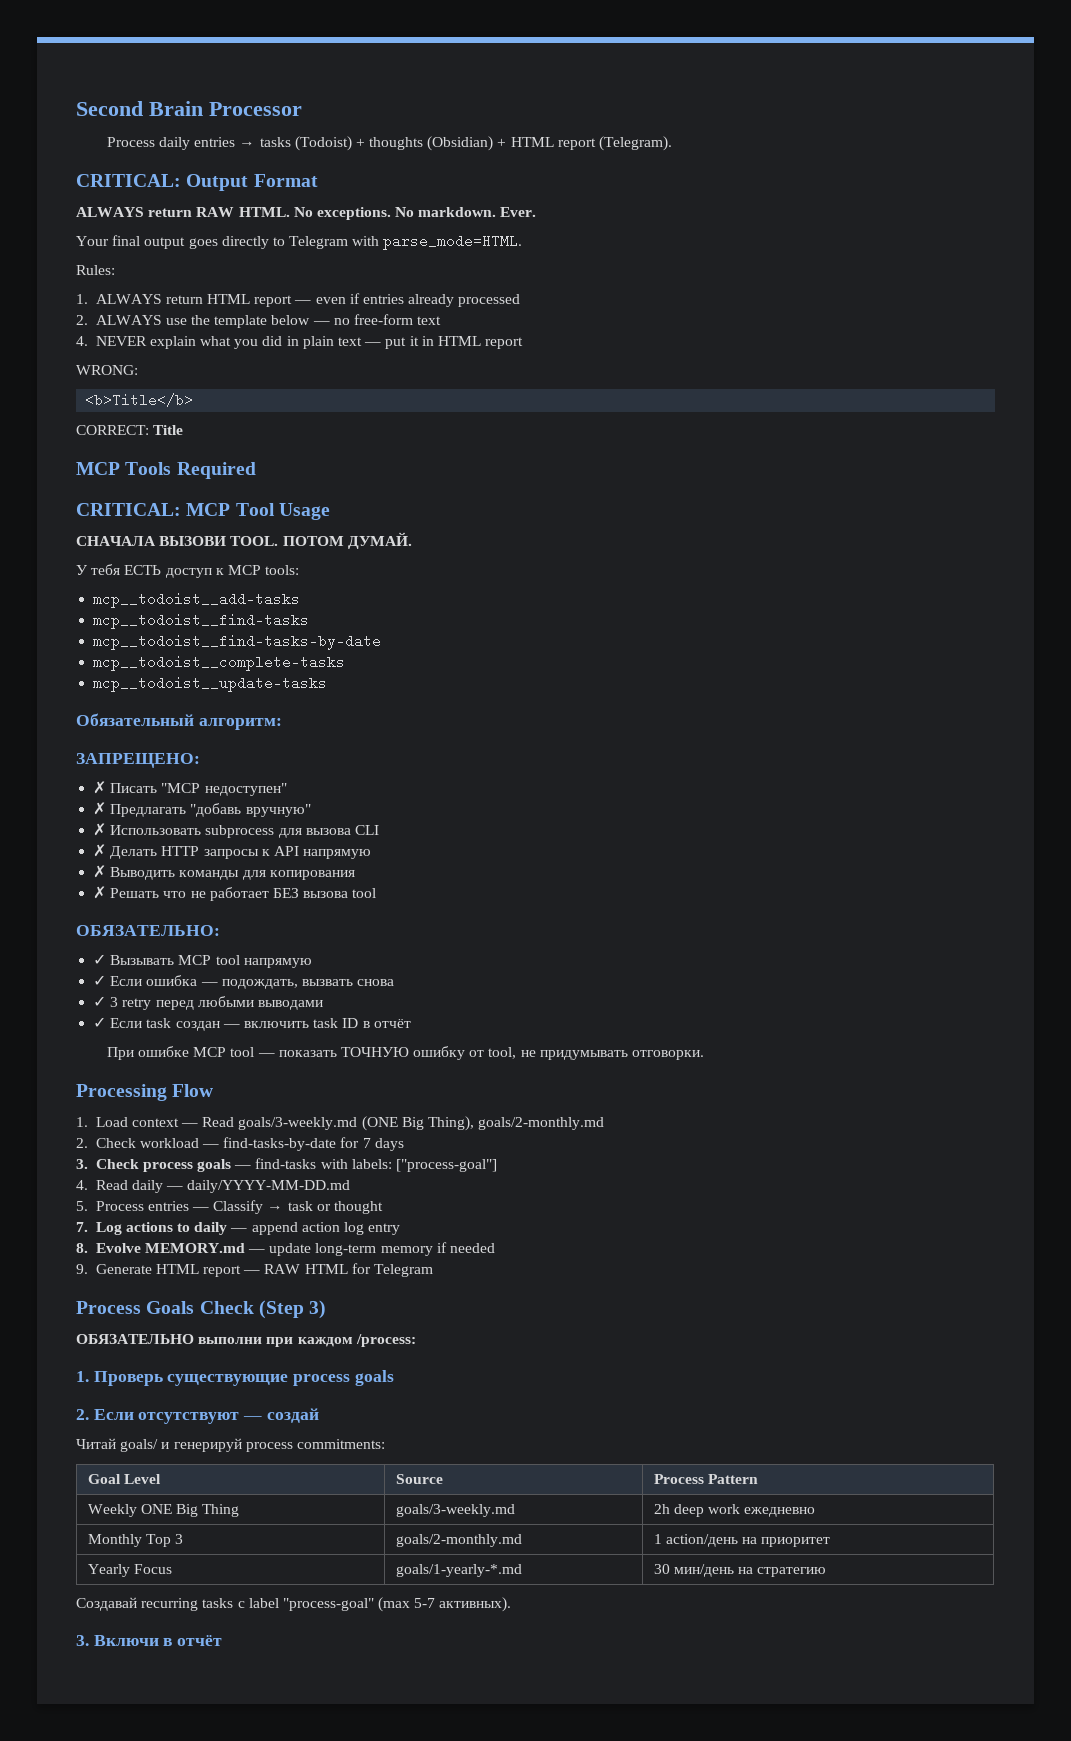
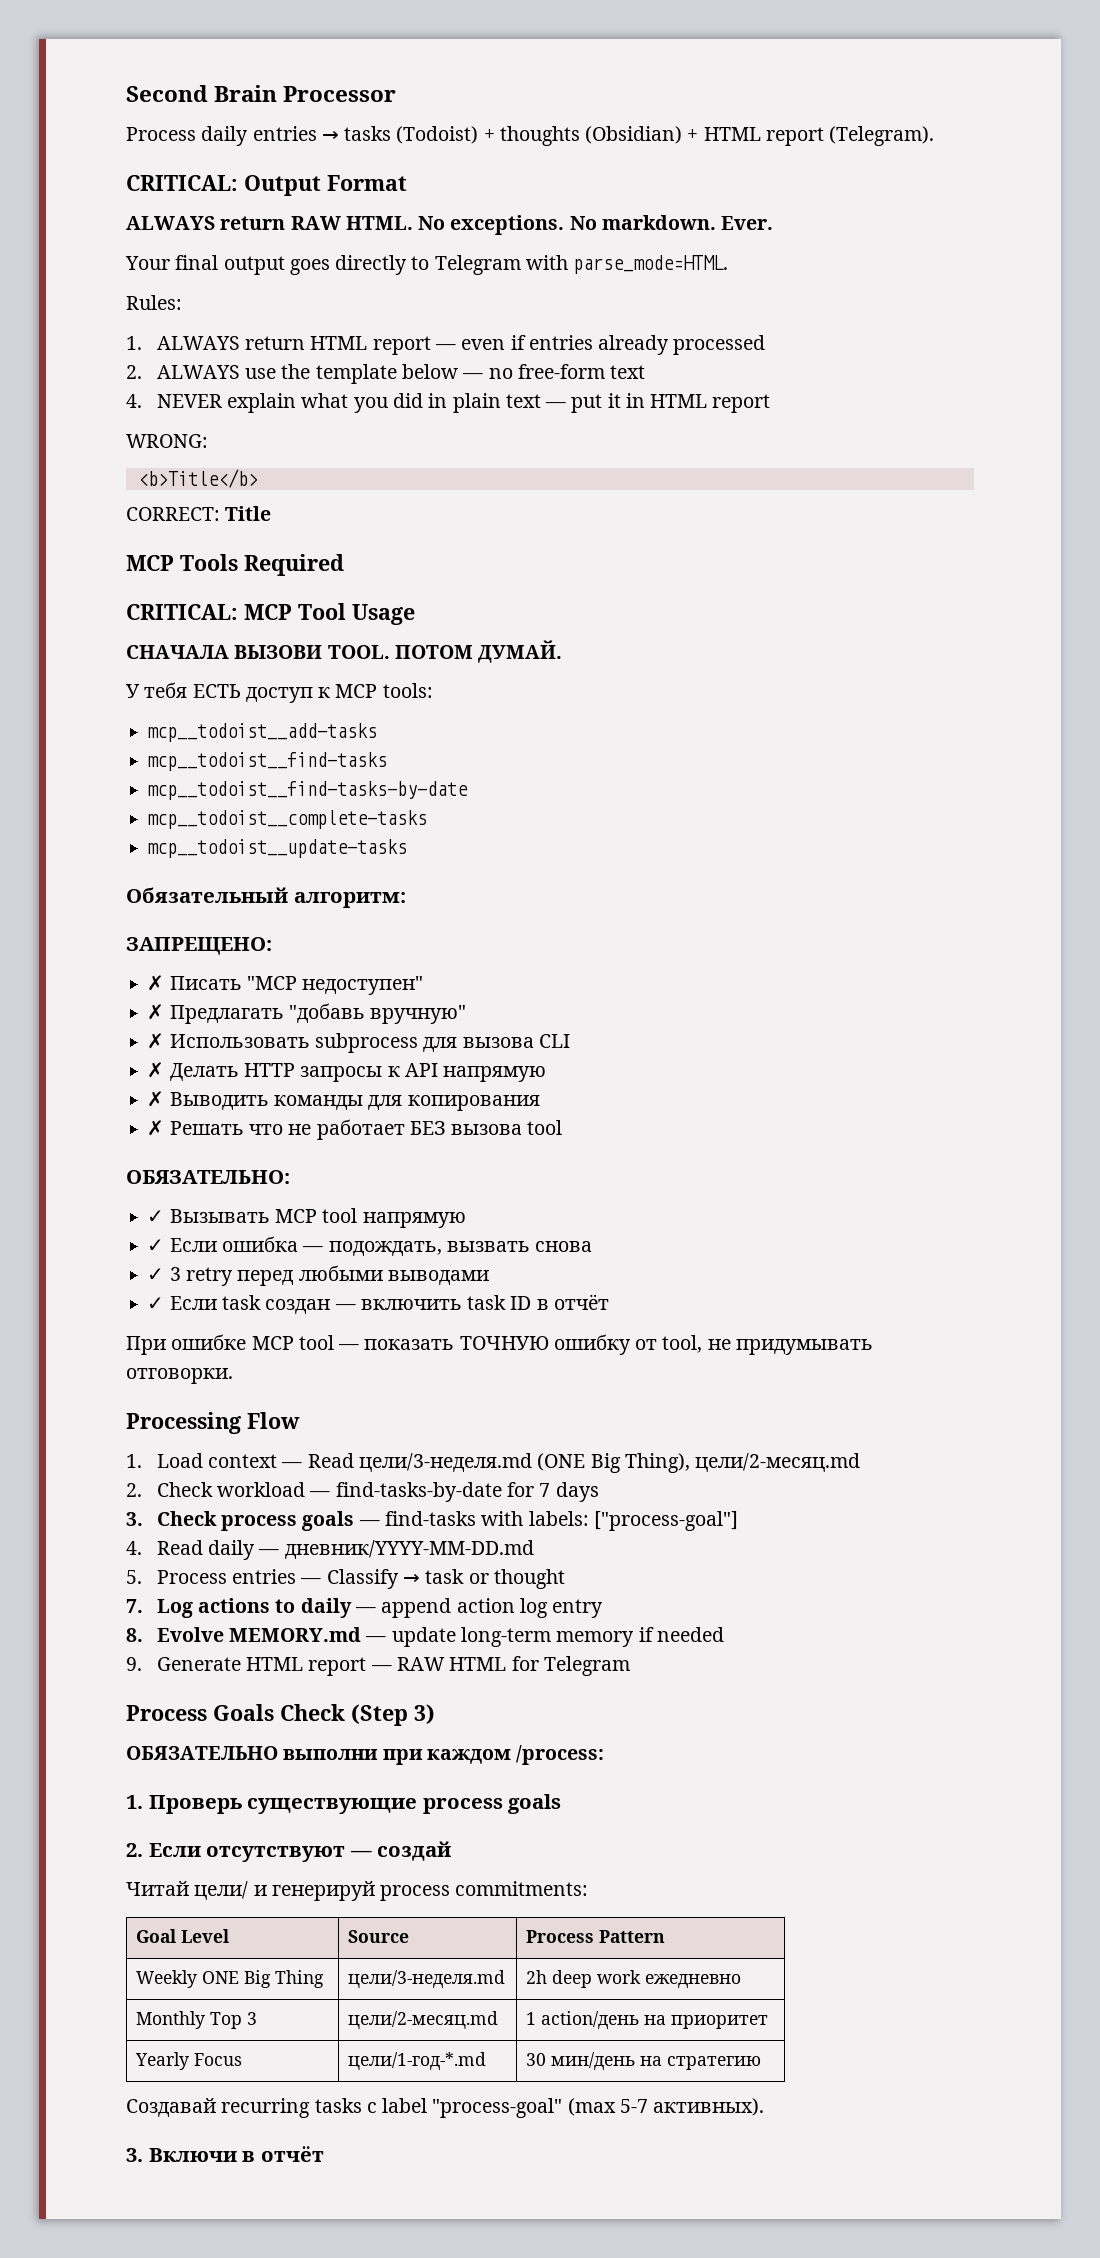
[238,1117,358,1130] goals/3-weekly.md -> [358,1453,532,1472] цели/3-неделя.md
[478,1117,605,1130] goals/2-monthly.md -> [695,1453,861,1472] цели/2-месяц.md
[187,1180,351,1193] daily/YYYY-MM-DD.md -> [284,1540,534,1559] дневник/YYYY-MM-DD.md
[120,1439,159,1452] goals/ -> [194,1881,249,1900] цели/
[395,1504,515,1517] goals/3-weekly.md -> [348,1970,506,1989] цели/3-неделя.md
[395,1534,522,1547] goals/2-monthly.md -> [348,2011,499,2030] цели/2-месяц.md
[395,1564,522,1577] goals/1-yearly-*.md -> [348,2052,487,2071] цели/1-год-*.md

